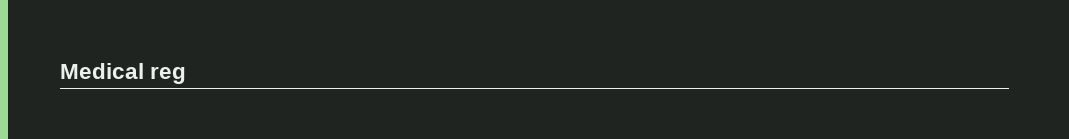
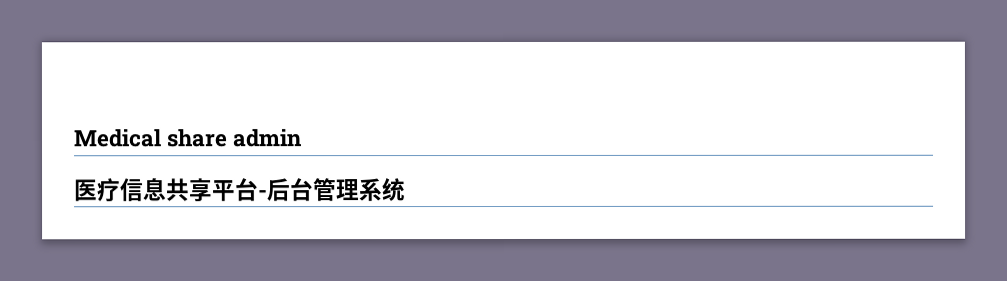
[150,67,187,84] reg -> [166,128,303,148] [74,177,406,202] share admin // 医疗信息共享平台-后台管理系统

